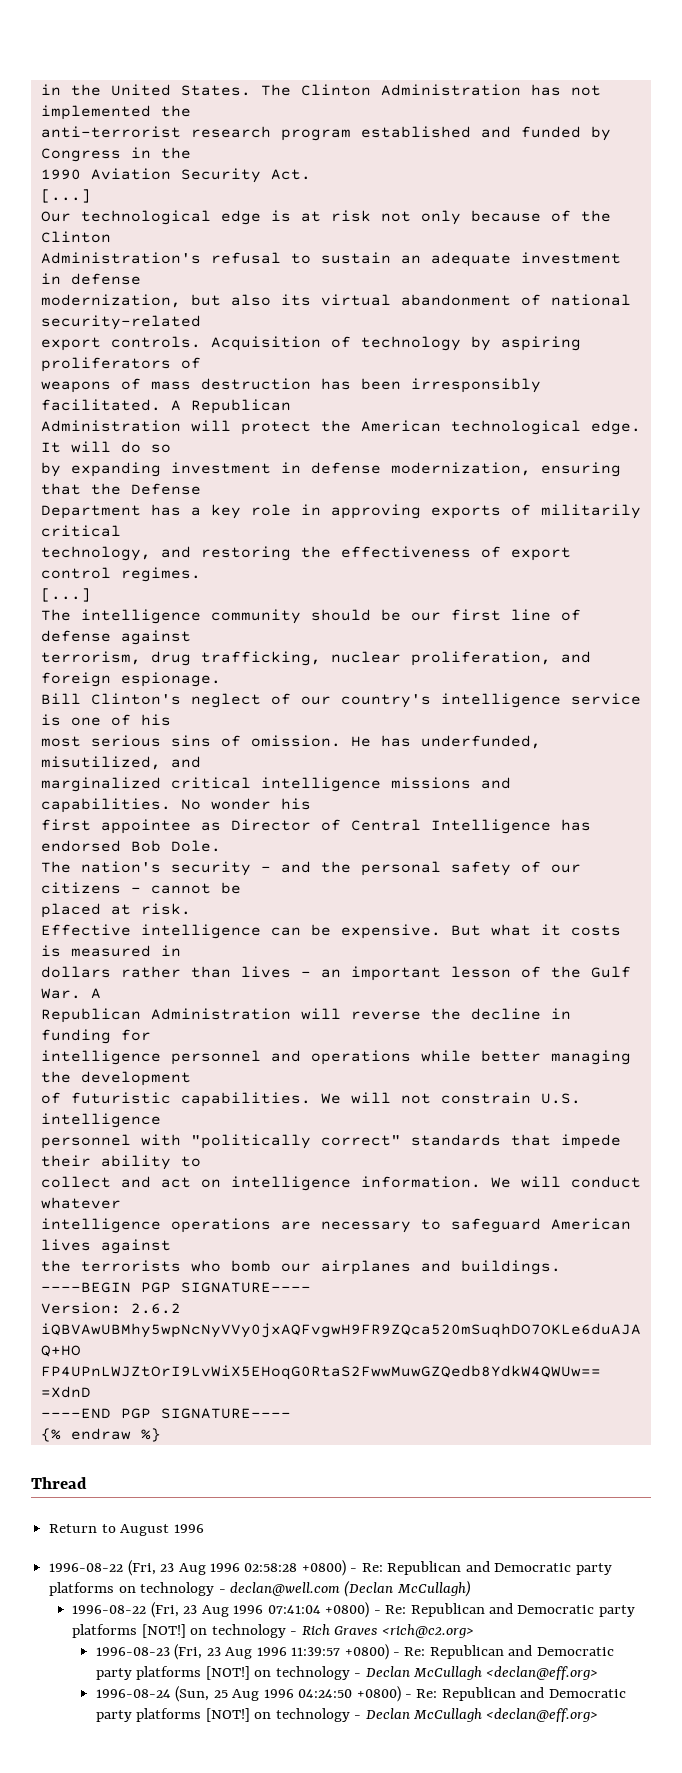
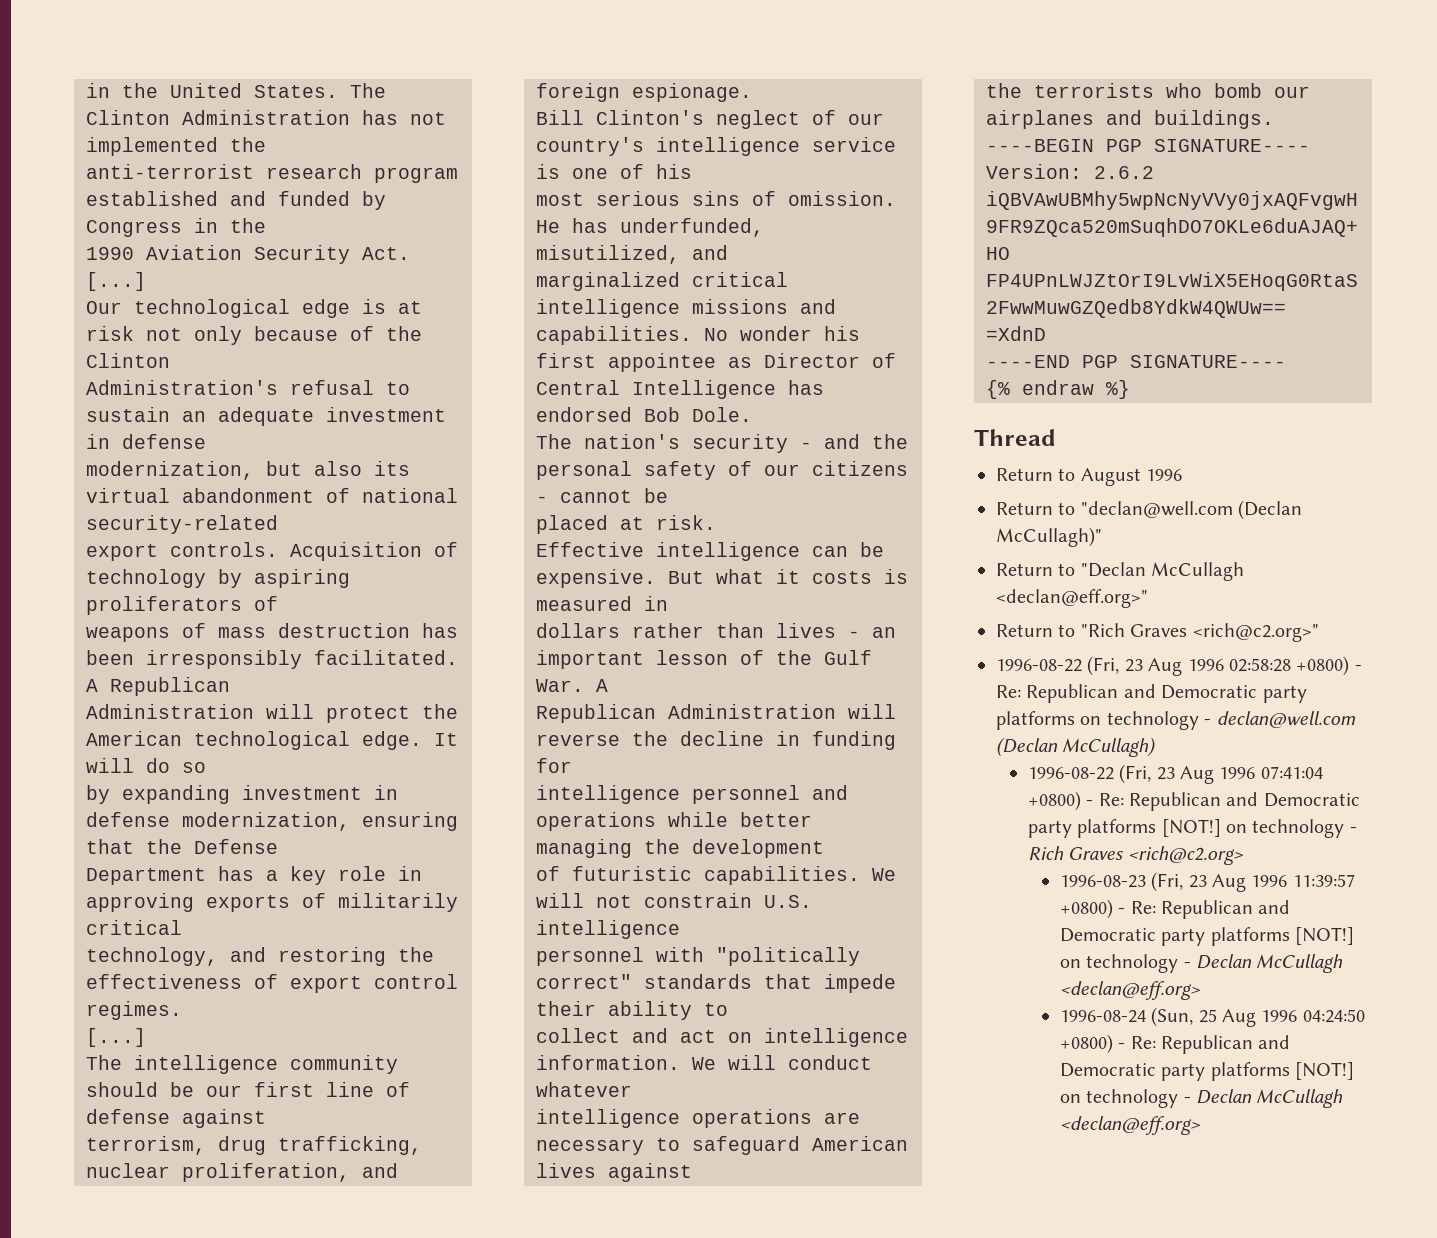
(204, 1528) none -> [996,500,1303,520] [996,527,1102,547] [996,562,1245,581] [996,589,1148,608] [996,623,1319,642] // Return to "declan@well.com (Declan McCullagh)" // Return to "Declan McCullagh <declan@eff.org>" // Return to "Rich Graves <rich@c2.org>"

